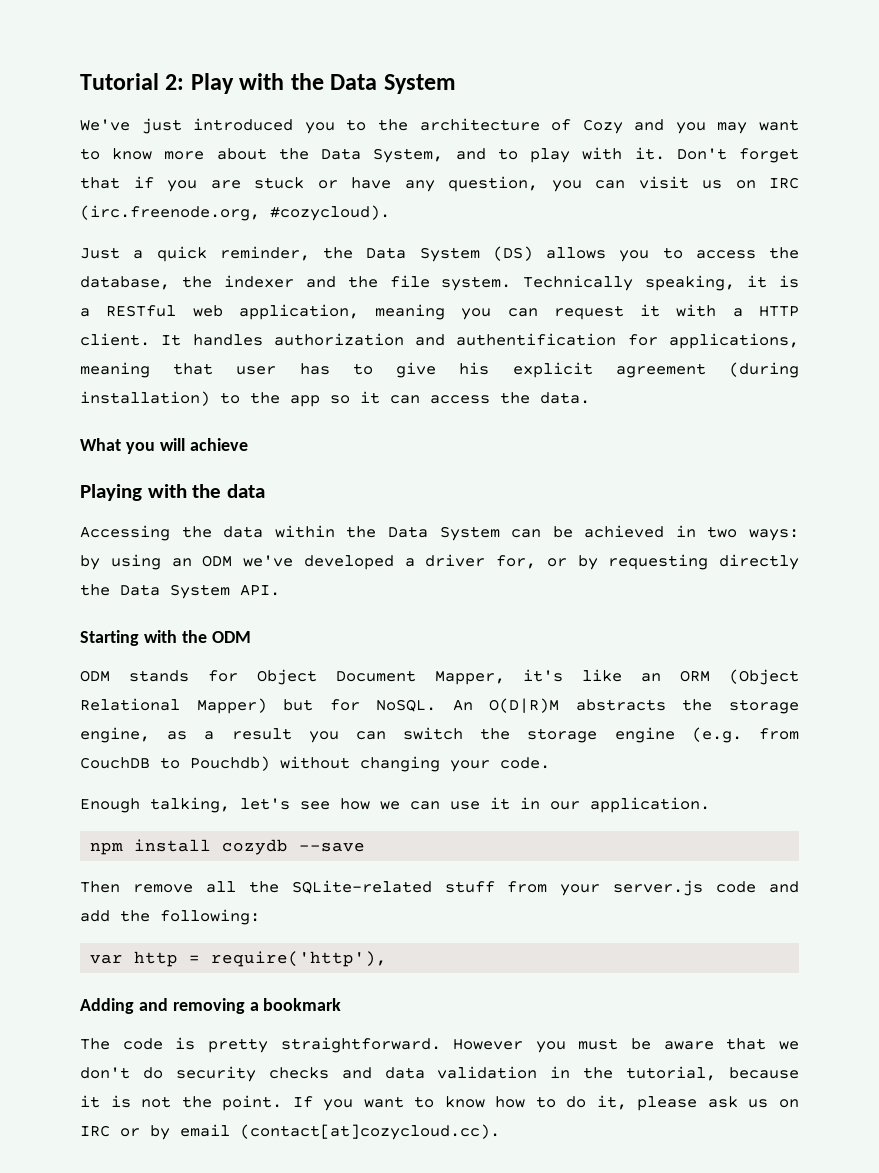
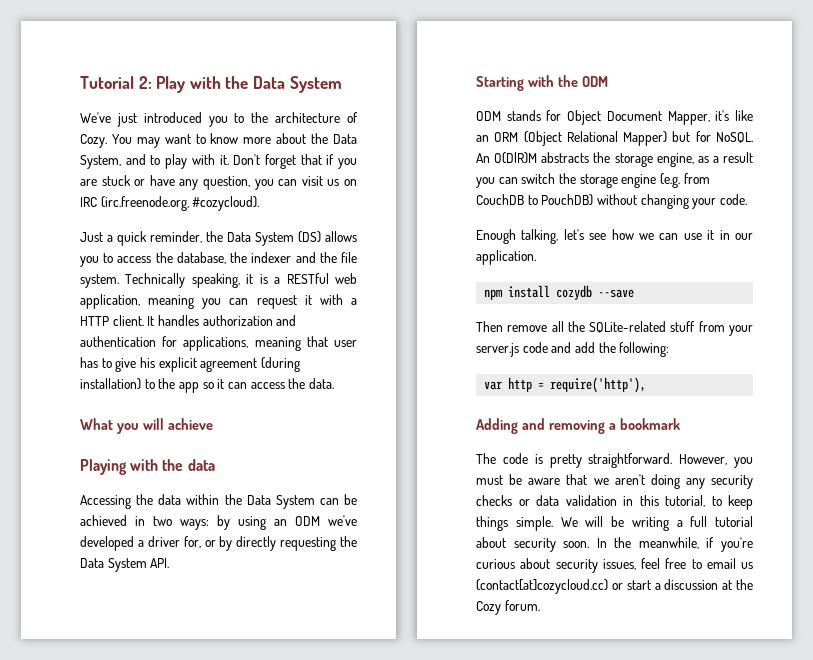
[582,119,706,134] Cozy and you -> [80,134,132,148] Cozy. You
[456,333,617,346] authentification -> [80,336,156,347] authentication
[608,554,799,570] requesting directly -> [236,536,337,551] directly requesting
[190,756,270,771] Pouchdb) -> [541,194,594,206] PouchDB)
[453,1039,524,1050] However -> [679,454,728,465] However,
[80,1067,163,1079] don't do -> [614,474,705,489] aren't doing any
[341,1067,372,1079] and -> [518,499,530,506] or
[583,1066,799,1081] [80,1095,799,1111] [80,1124,500,1140] the tutorial, because it is not the point. If you want to know how to do it, please ask us on IRC or by email (contact[at]cozycloud.cc). -> [639,495,753,510] [476,516,753,531] [476,537,753,552] [476,558,753,573] [476,579,753,594] [476,600,540,615] this tutorial, to keep things simple. We will be writing a full tutorial about security soon. In the meanwhile, if you're curious about security issues, feel free to email us (contact[at]cozycloud.cc) or start a discussion at the Cozy forum.

